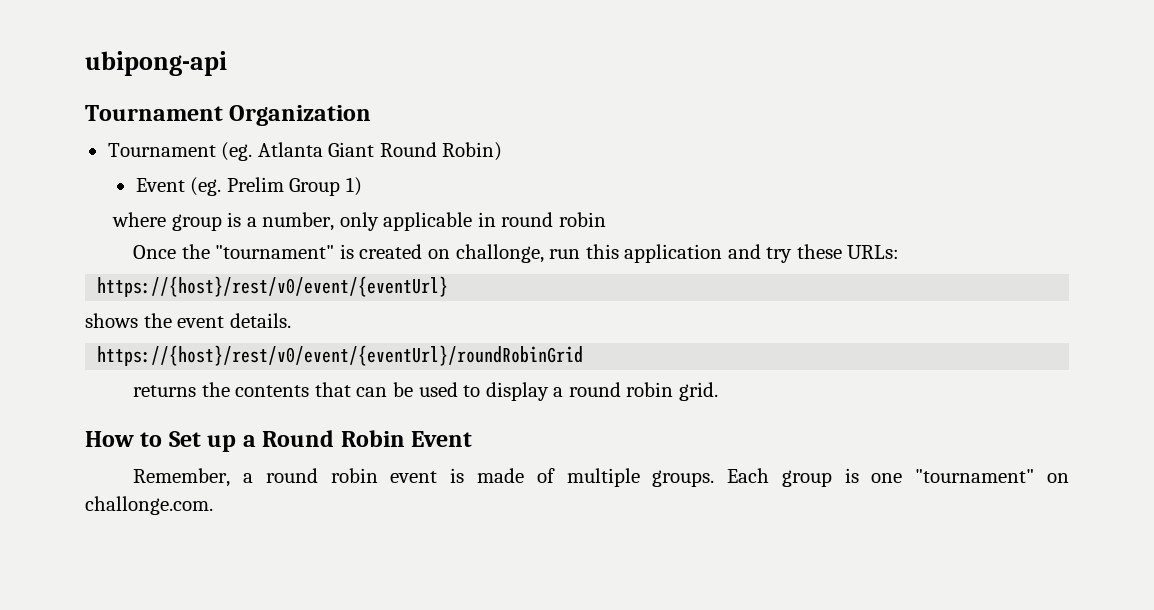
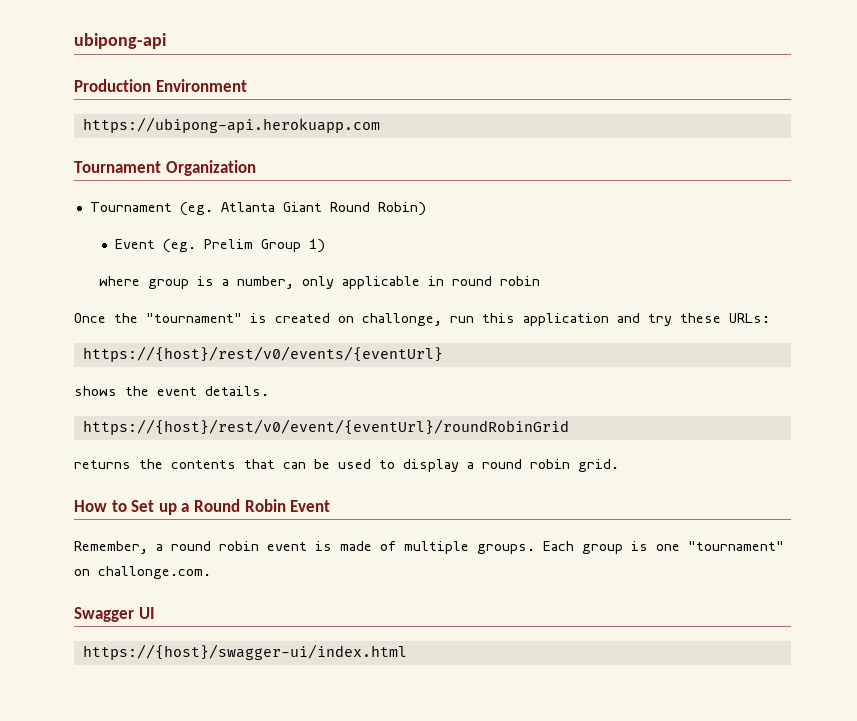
(227, 63) none -> [74,79,247,92] [82,117,380,133] // Production Environment // https://ubipong-api.herokuapp.com
[97,276,449,297] https://{host}/rest/v0/event/{eventUrl} -> [82,346,443,362] https://{host}/rest/v0/events/{eventUrl}
(213, 505) none -> [74,607,155,622] [82,644,407,660] // Swagger UI // https://{host}/swagger-ui/index.html

